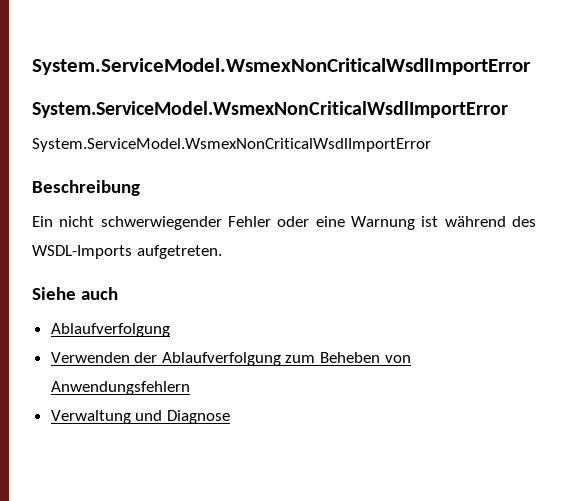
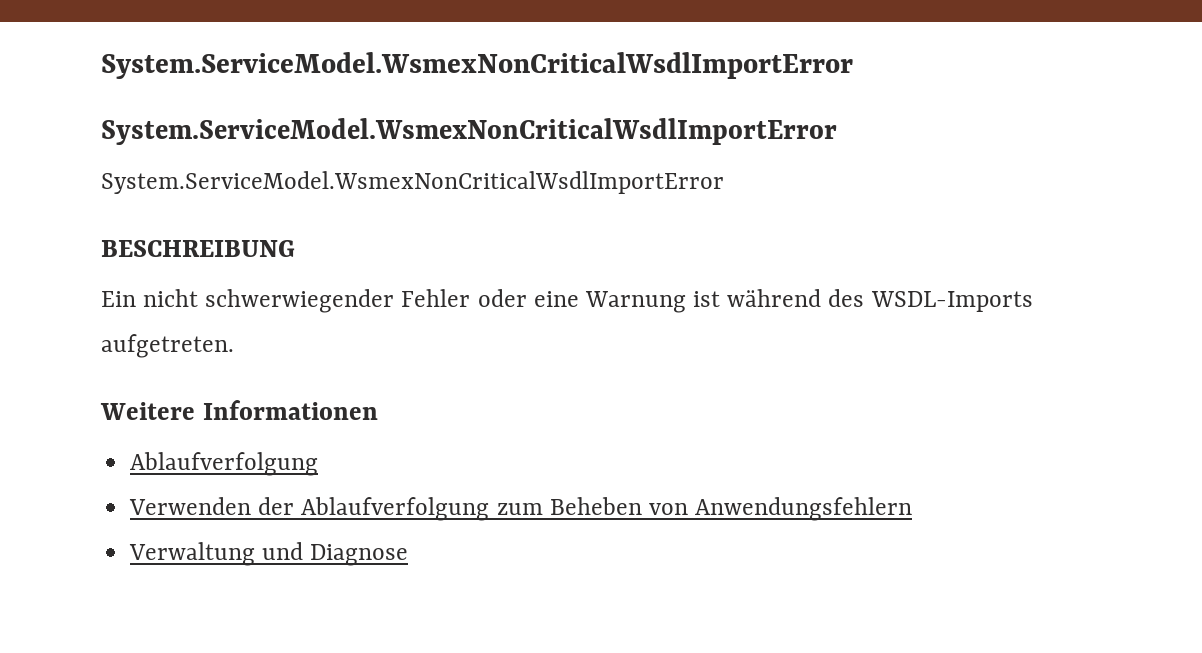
[32,180,140,196] Beschreibung -> [101,240,295,257] BESCHREIBUNG
[32,287,118,300] Siehe auch -> [100,400,378,420] Weitere Informationen

